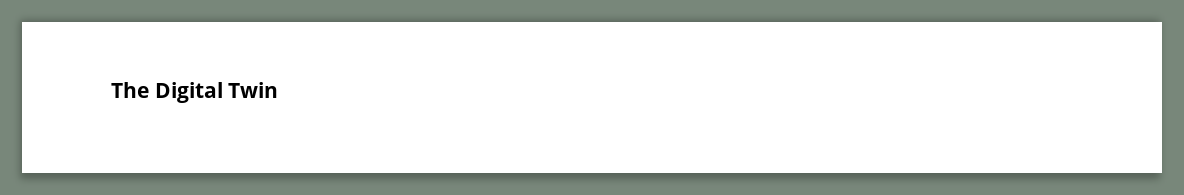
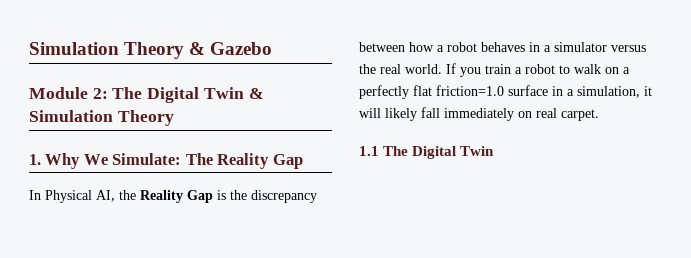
(111, 90) none -> [29,42,273,59] [29,87,264,103] [29,110,174,126] [29,153,303,169] [29,190,317,203] [359,42,646,52] [359,63,630,77] [359,85,652,99] [359,107,599,121] [359,146,379,156] Simulation Theory & Gazebo // Module 2: The Digital Twin & Simulation Theory // 1. Why We Simulate: The Reality Gap // In Physical AI, the Reality Gap is the discrepancy between how a robot behaves in a simulator versus the real world. If you train a robot to walk on a perfectly flat friction=1.0 surface in a simulation, it will likely fall immediately on real carpet. // 1.1

